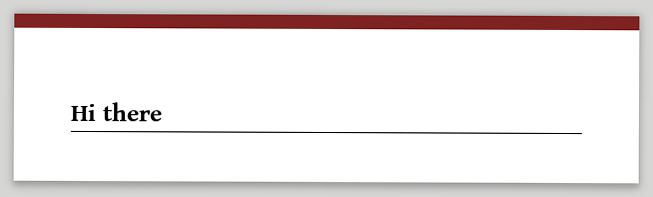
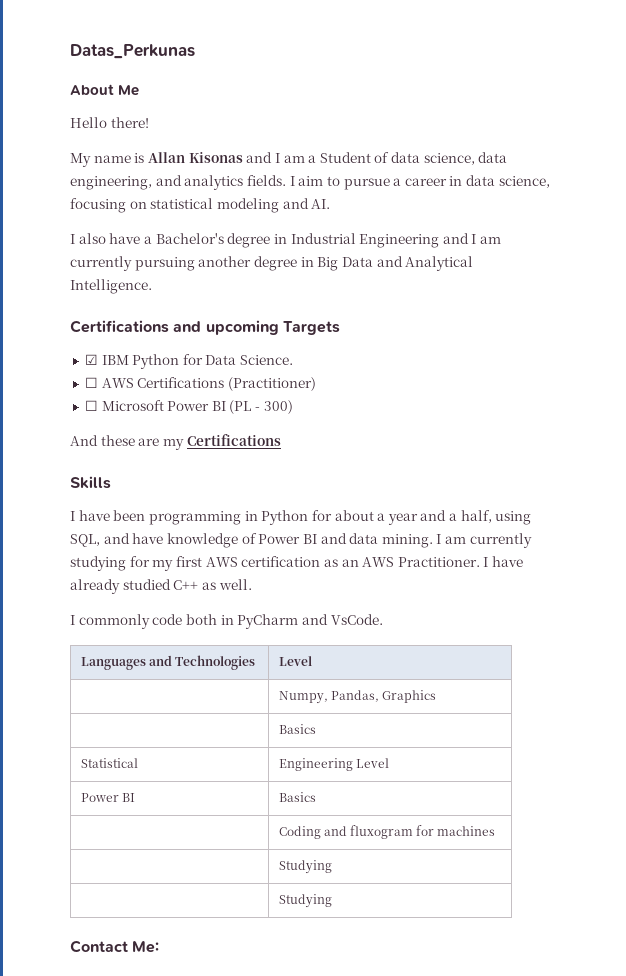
[70,102,162,122] Hi there -> [70,44,195,59] [70,84,140,96] [70,117,149,128] [70,152,508,167] [70,175,550,190] [70,198,331,213] [70,233,502,248] [70,256,474,271] [70,279,152,294] [70,320,340,335] [84,354,294,369] [84,377,316,391] [84,400,293,414] [70,434,281,450] [70,476,111,489] [70,510,532,525] [70,533,532,548] [70,556,524,571] [70,579,252,594] [70,614,383,629] [80,655,255,670] [278,656,312,666] [278,690,436,704] [278,724,316,734] [80,758,138,768] [278,758,389,771] [80,793,135,802] [278,792,316,802] [278,825,496,839] [278,860,332,874] [278,894,332,908] [70,940,160,953] Datas_Perkunas // About Me // Hello there! // My name is Allan Kisonas and I am a Student of data science, data engineering, and analytics fields. I aim to pursue a career in data science, focusing on statistical modeling and AI. // I also have a Bachelor's degree in Industrial Engineering and I am currently pursuing another degree in Big Data and Analytical Intelligence. // Certifications and upcoming Targets // ☑ IBM Python for Data Science. // ☐ AWS Certifications (Practitioner) // ☐ Microsoft Power BI (PL - 300) // And these are my Certifications // Skills // I have been programming in Python for about a year and a half, using SQL, and have knowledge of Power BI and data mining. I am currently studying for my first AWS certification as an AWS Practitioner. I have already studied C++ as well. // I commonly code both in PyCharm and VsCode. // Languages and Technologies | Level // | Numpy, Pandas, Graphics // | Basics // Statistical | Engineering Level // Power BI | Basics // | Coding and fluxogram for machines // | Studying // | Studying // Contact Me:

